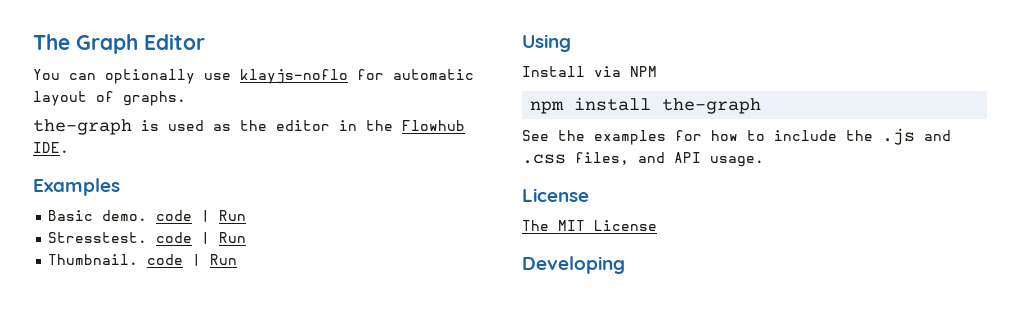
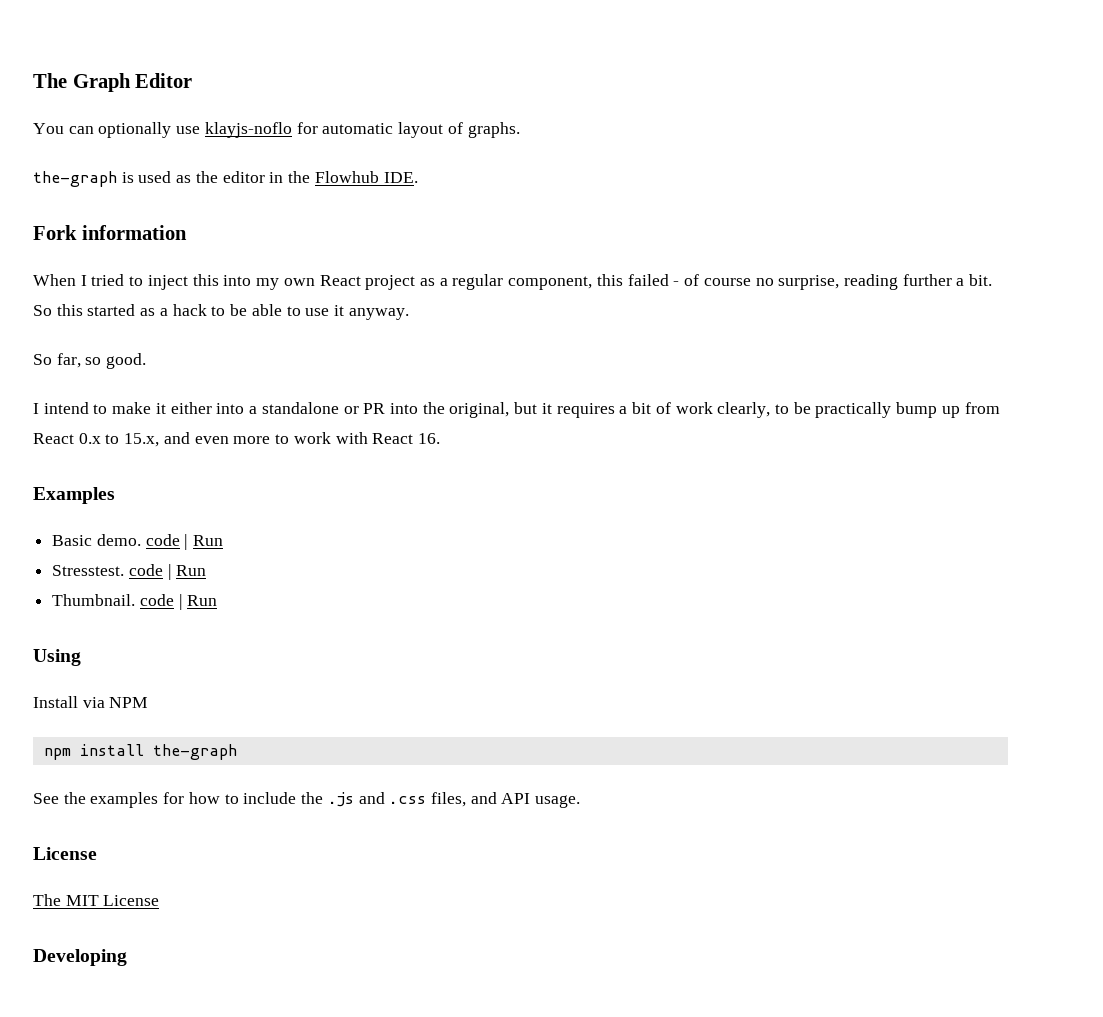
(69, 147) none -> [33,225,187,240] [33,274,993,290] [33,304,409,320] [33,353,147,369] [33,402,1000,418] [33,432,440,447] // Fork information // When I tried to inject this into my own React project as a regular component, this failed - of course no surprise, reading further a bit. So this started as a hack to be able to use it anyway. // So far, so good. // I intend to make it either into a standalone or PR into the original, but it requires a bit of work clearly, to be practically bump up from React 0.x to 15.x, and even more to work with React 16.

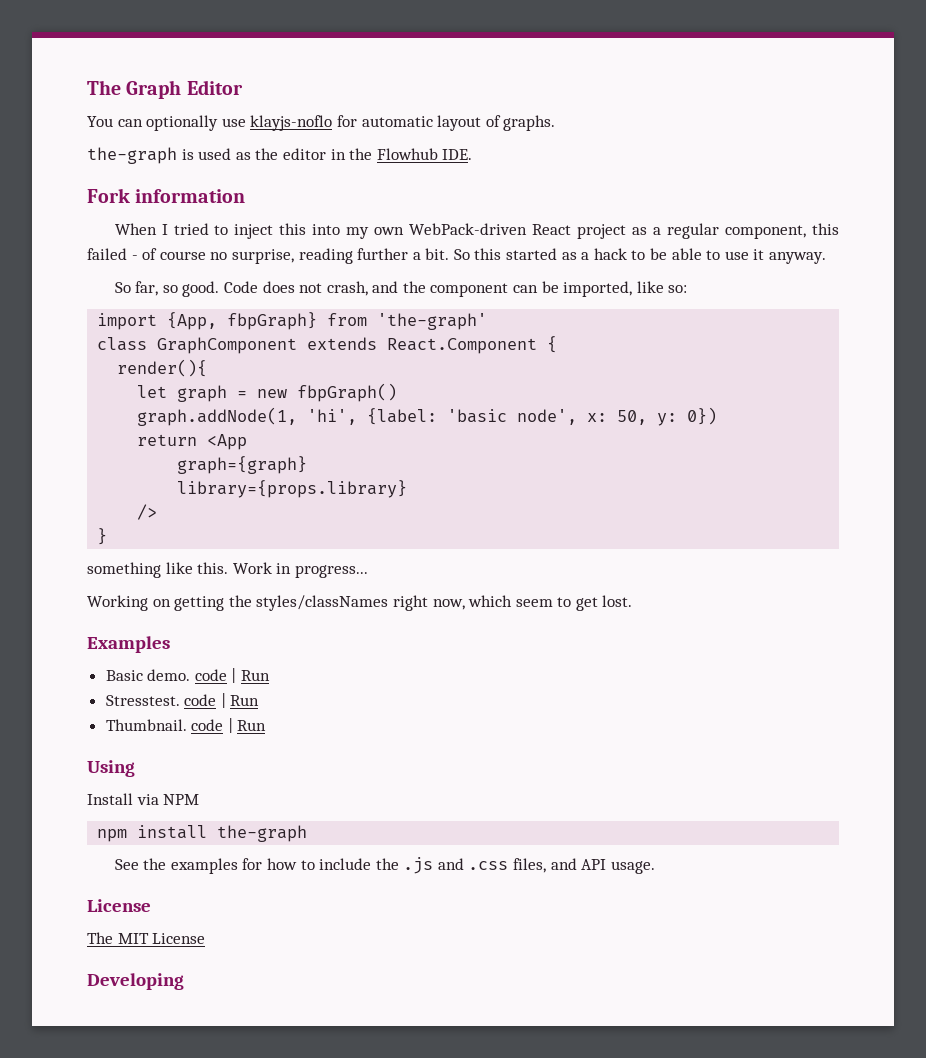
(315, 282) none -> [409,223,528,235] WebPack-driven
[33,402,1000,418] [33,432,440,447] // I intend to make it either into a standalone or PR into the original, but it requires a bit of work clearly, to be practically bump up from React 0.x to 15.x, and even more to work with React 16. -> [223,281,688,297] [97,312,488,330] [97,336,558,354] [117,359,208,377] [137,383,398,402] [137,407,718,426] [137,434,248,450] [177,456,308,474] [177,480,408,498] [137,504,158,520] [97,528,108,545] [87,562,368,578] [87,595,633,611] Code does not crash, and the component can be imported, like so: // import {App, fbpGraph} from 'the-graph' // class GraphComponent extends React.Component { // render(){ // let graph = new fbpGraph() // graph.addNode(1, 'hi', {label: 'basic node', x: 50, y: 0}) // return <App // graph={graph} // library={props.library} // /> // } // something like this. Work in progress... // Working on getting the styles/classNames right now, which seem to get lost.

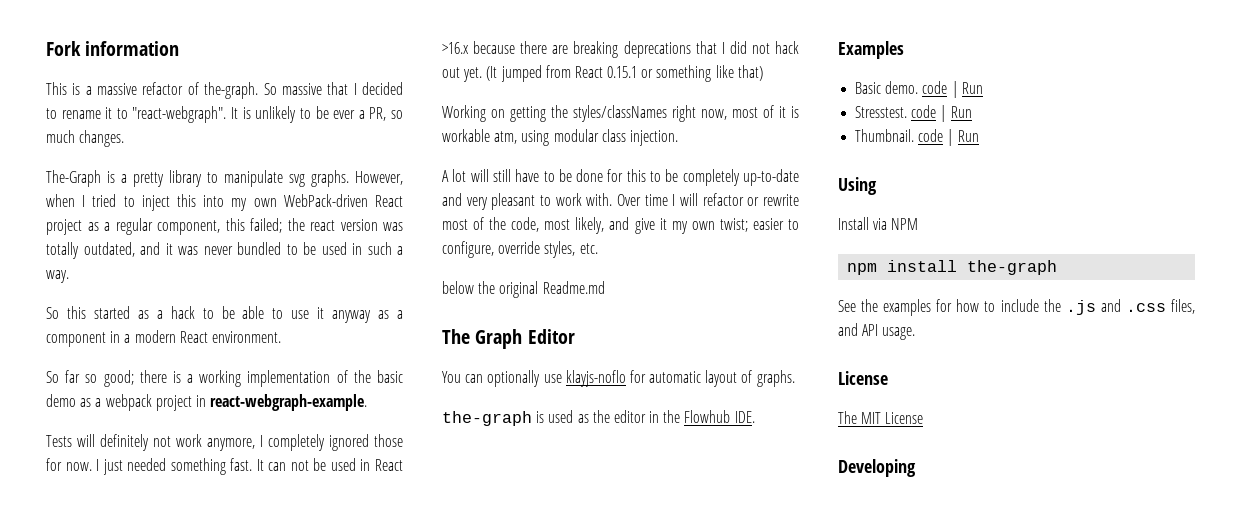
(87, 87) none -> [46,41,180,56] [46,82,404,99] [46,106,404,123] [46,130,125,147] [46,170,403,187] [46,194,403,211] [46,218,403,235] [46,242,403,259] [46,270,69,283] [46,306,403,323] [46,330,281,347] [46,370,404,387] [46,394,368,411] [46,434,403,451] [46,458,404,475] [442,41,799,58] [442,65,763,82] [442,105,799,122] [442,129,678,146] [442,169,799,186] [442,193,799,210] [442,217,799,234] [442,241,598,258] [442,281,605,298] Fork information // This is a massive refactor of the-graph. So massive that I decided to rename it to "react-webgraph". It is unlikely to be ever a PR, so much changes. // The-Graph is a pretty library to manipulate svg graphs. However, when I tried to inject this into my own WebPack-driven React project as a regular component, this failed; the react version was totally outdated, and it was never bundled to be used in such a way. // So this started as a hack to be able to use it anyway as a component in a modern React environment. // So far so good; there is a working implementation of the basic demo as a webpack project in react-webgraph-example. // Tests will definitely not work anymore, I completely ignored those for now. I just needed something fast. It can not be used in React >16.x because there are breaking deprecations that I did not hack out yet. (It jumped from React 0.15.1 or something like that) // Working on getting the styles/classNames right now, most of it is workable atm, using modular class injection. // A lot will still have to be done for this to be completely up-to-date and very pleasant to work with. Over time I will refactor or rewrite most of the code, most likely, and give it my own twist; easier to configure, override styles, etc. // below the original Readme.md //
[87,188,246,203] [114,223,839,239] [87,248,826,264] [114,281,688,297] [97,312,488,330] [97,336,558,354] [117,359,208,377] [137,383,398,402] [137,407,718,426] [137,434,248,450] [177,456,308,474] [177,480,408,498] [137,504,158,520] [97,528,108,545] [87,562,368,578] [87,595,633,611] // Fork information // When I tried to inject this into my own WebPack-driven React project as a regular component, this failed - of course no surprise, reading further a bit. So this started as a hack to be able to use it anyway. // So far, so good. Code does not crash, and the component can be imported, like so: // import {App, fbpGraph} from 'the-graph' // class GraphComponent extends React.Component { // render(){ // let graph = new fbpGraph() // graph.addNode(1, 'hi', {label: 'basic node', x: 50, y: 0}) // return <App // graph={graph} // library={props.library} // /> // } // something like this. Work in progress... // Working on getting the styles/classNames right now, which seem to get lost. -> (755, 417) none

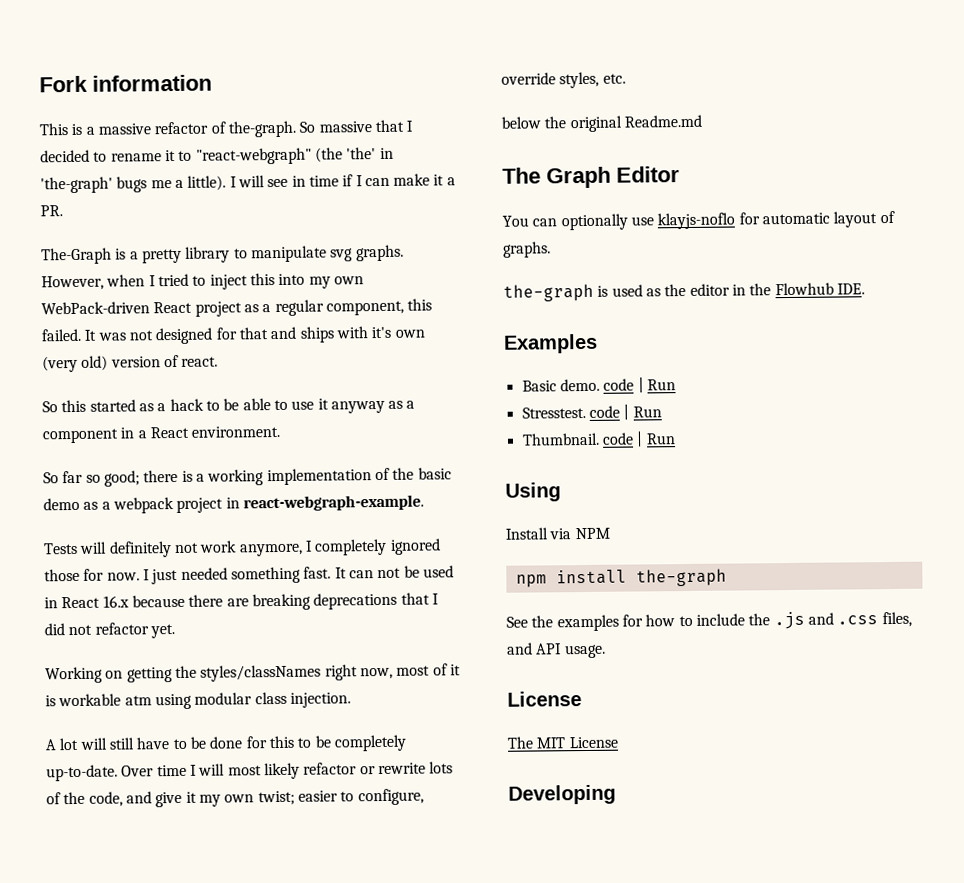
[132,106,404,123] [46,130,125,147] "react-webgraph". It is unlikely to be ever a PR, so much changes. -> [195,147,394,165] [40,173,456,194] [40,205,63,217] "react-webgraph" (the 'the' in 'the-graph' bugs me a little). I will see in time if I can make it a PR.
[250,218,403,233] [46,242,403,259] [46,270,69,283] failed; the react version was totally outdated, and it was never bundled to be used in such a way. -> [41,326,425,345] [42,354,219,373] failed. It was not designed for that and ships with it's own (very old) version of react.
[134,330,176,343] modern -> (147, 434) none
[442,42,469,54] >16.x -> [102,595,129,608] 16.x
[775,41,799,54] [442,67,460,78] hack out -> [94,622,149,635] refactor
[486,65,763,82] (It jumped from React 0.15.1 or something like that) -> (175, 631) none
[494,131,518,144] atm, -> [124,695,152,706] atm
[743,169,799,186] [442,193,613,210] up-to-date and very pleasant to work with. -> [46,764,118,782] up-to-date.
(698, 199) none -> [227,762,300,780] most likely
[442,219,468,230] most -> [429,761,454,774] lots
[544,217,605,234] most likely, -> (123, 799) none

